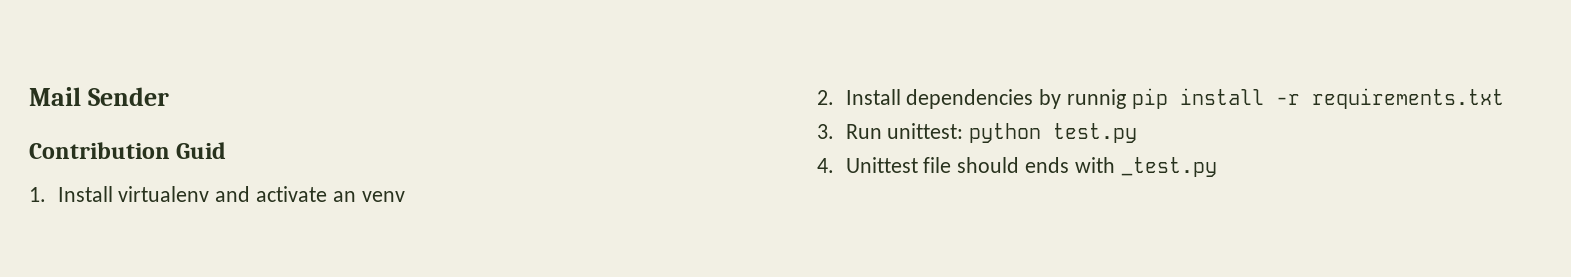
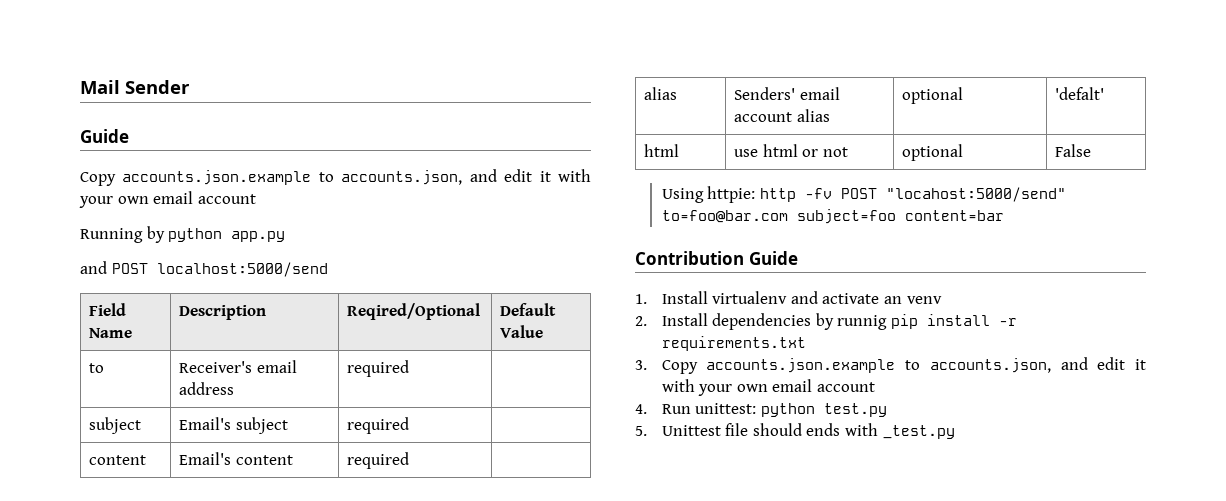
(170, 96) none -> [80,129,129,143] [80,169,591,186] [79,191,256,208] [80,226,286,243] [80,261,328,277] [89,303,127,316] [89,328,133,338] [179,305,267,320] [347,303,481,320] [500,303,557,316] [500,325,544,338] [89,363,105,373] [179,360,297,373] [179,382,235,395] [347,360,410,377] [89,417,142,434] [179,417,288,434] [347,417,410,434] [89,455,147,465] [179,452,293,465] [347,452,410,469] [644,87,678,100] [734,87,840,100] [734,109,830,122] [902,87,964,104] [1055,87,1105,100] [644,144,680,157] [734,144,848,157] [902,144,964,161] [1055,144,1092,157] [661,186,1066,203] [661,209,1004,224] // Guide // Copy accounts.json.example to accounts.json, and edit it with your own email account // Running by python app.py // and POST localhost:5000/send // Field Name | Description | Reqired/Optional | Default Value // to | Receiver's email address | required | // subject | Email's subject | required | // content | Email's content | required | // alias | Senders' email account alias | optional | 'defalt' // html | use html or not | optional | False // Using httpie: http -fv POST "locahost:5000/send" to=foo@bar.com subject=foo content=bar
[176,142,227,159] Guid -> [748,251,798,265] Guide
(834, 131) none -> [661,357,1146,374] [661,379,875,396] [635,404,647,414] Copy accounts.json.example to accounts.json, and edit it with your own email account // 4.
[817,158,834,173] 4. -> [635,426,647,436] 5.

